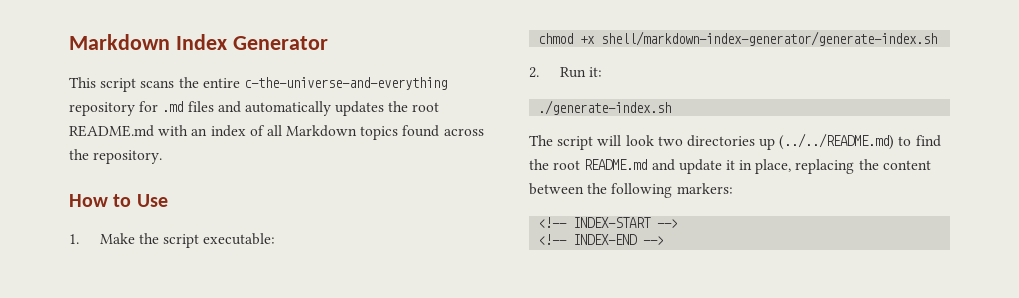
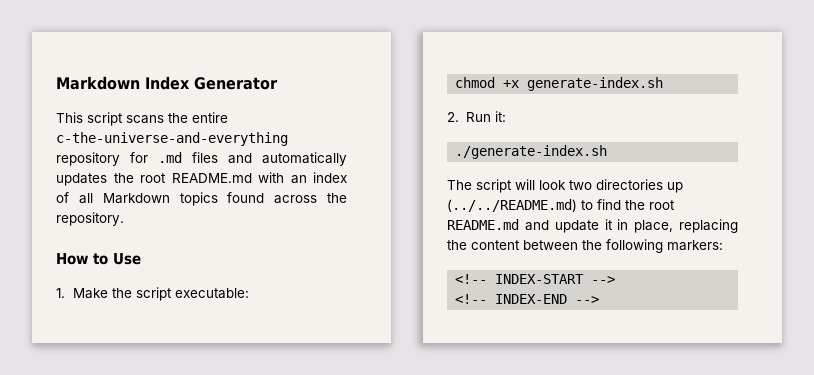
[601,31,938,46] shell/markdown-index-generator/generate-index.sh -> [527,77,664,91] generate-index.sh

